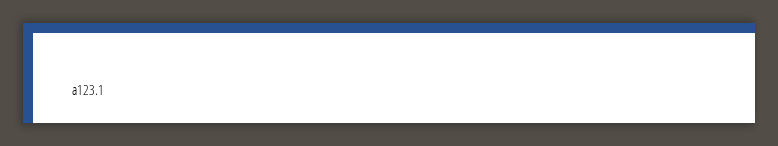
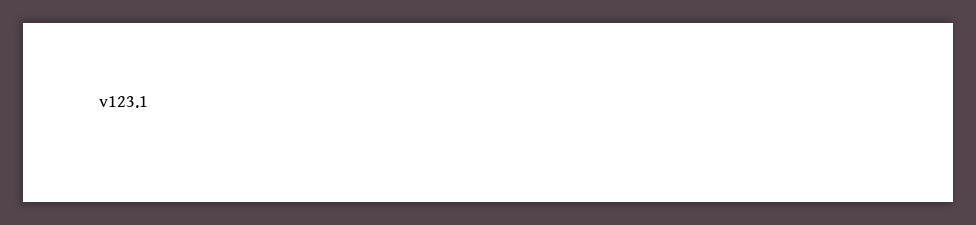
[72,85,104,95] a123.1 -> [99,96,148,108] v123.1

